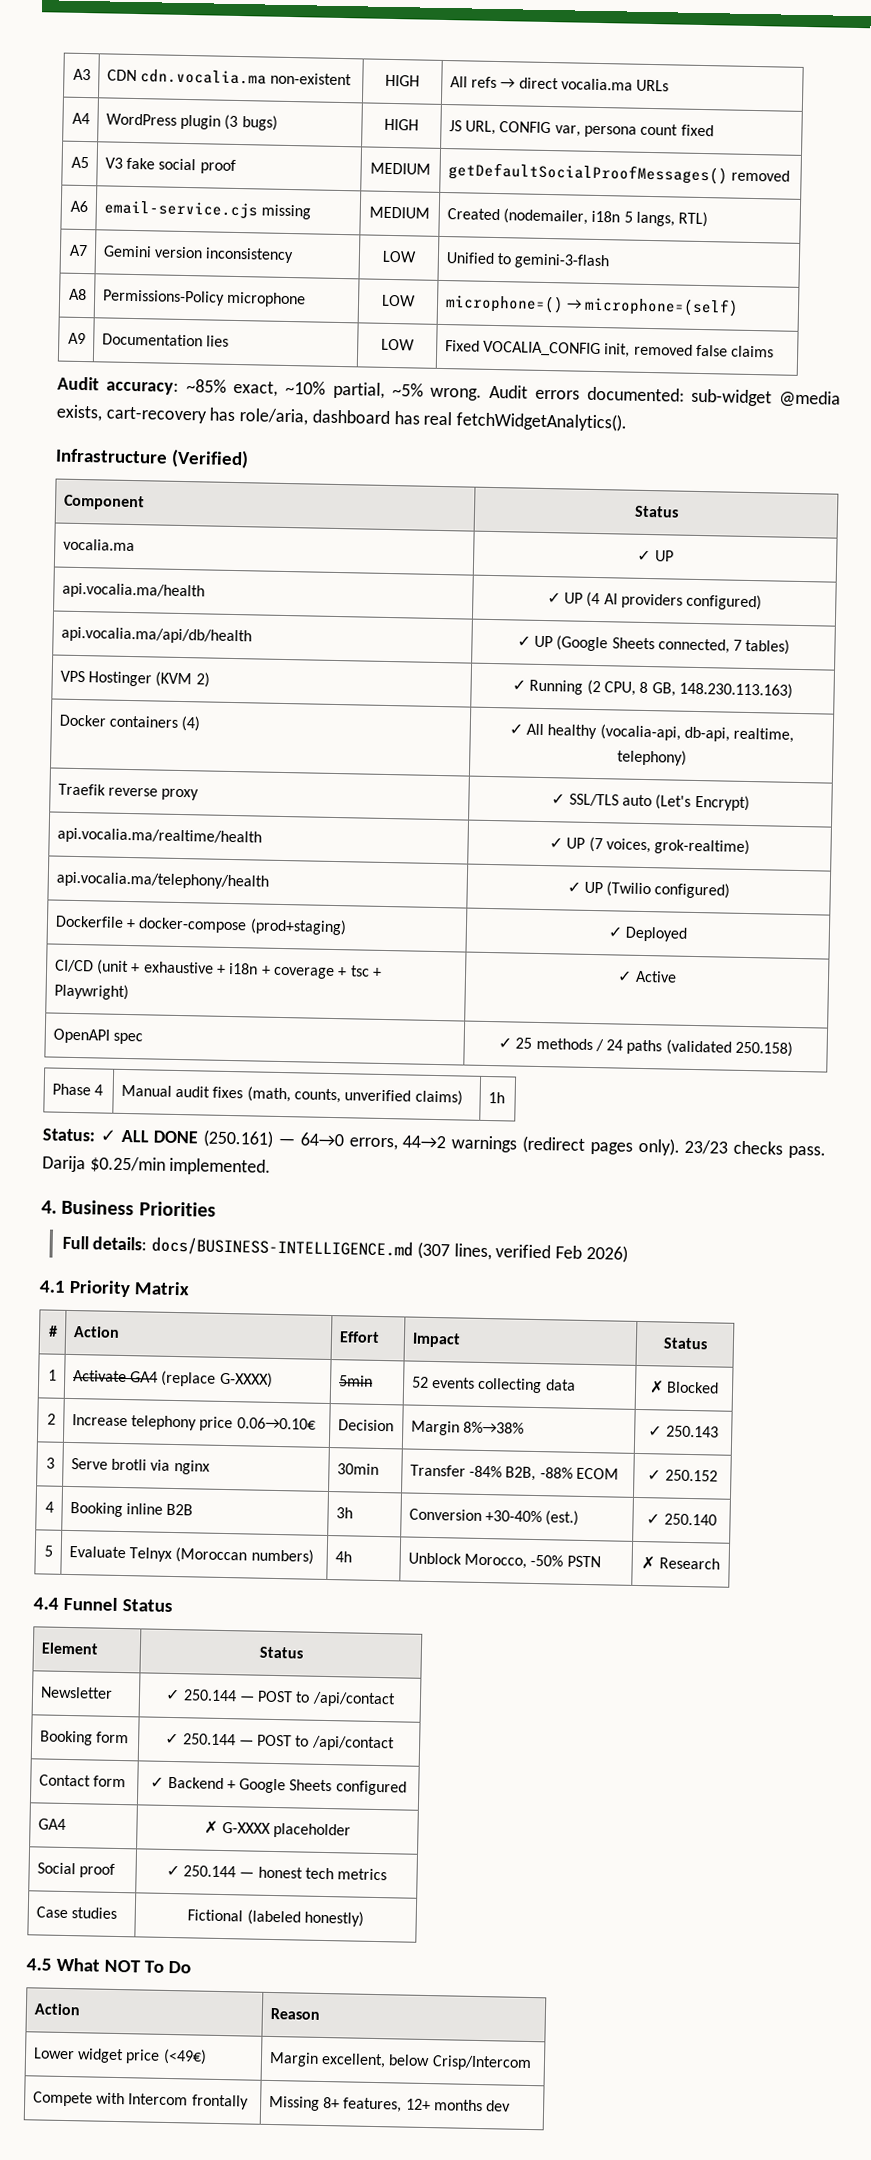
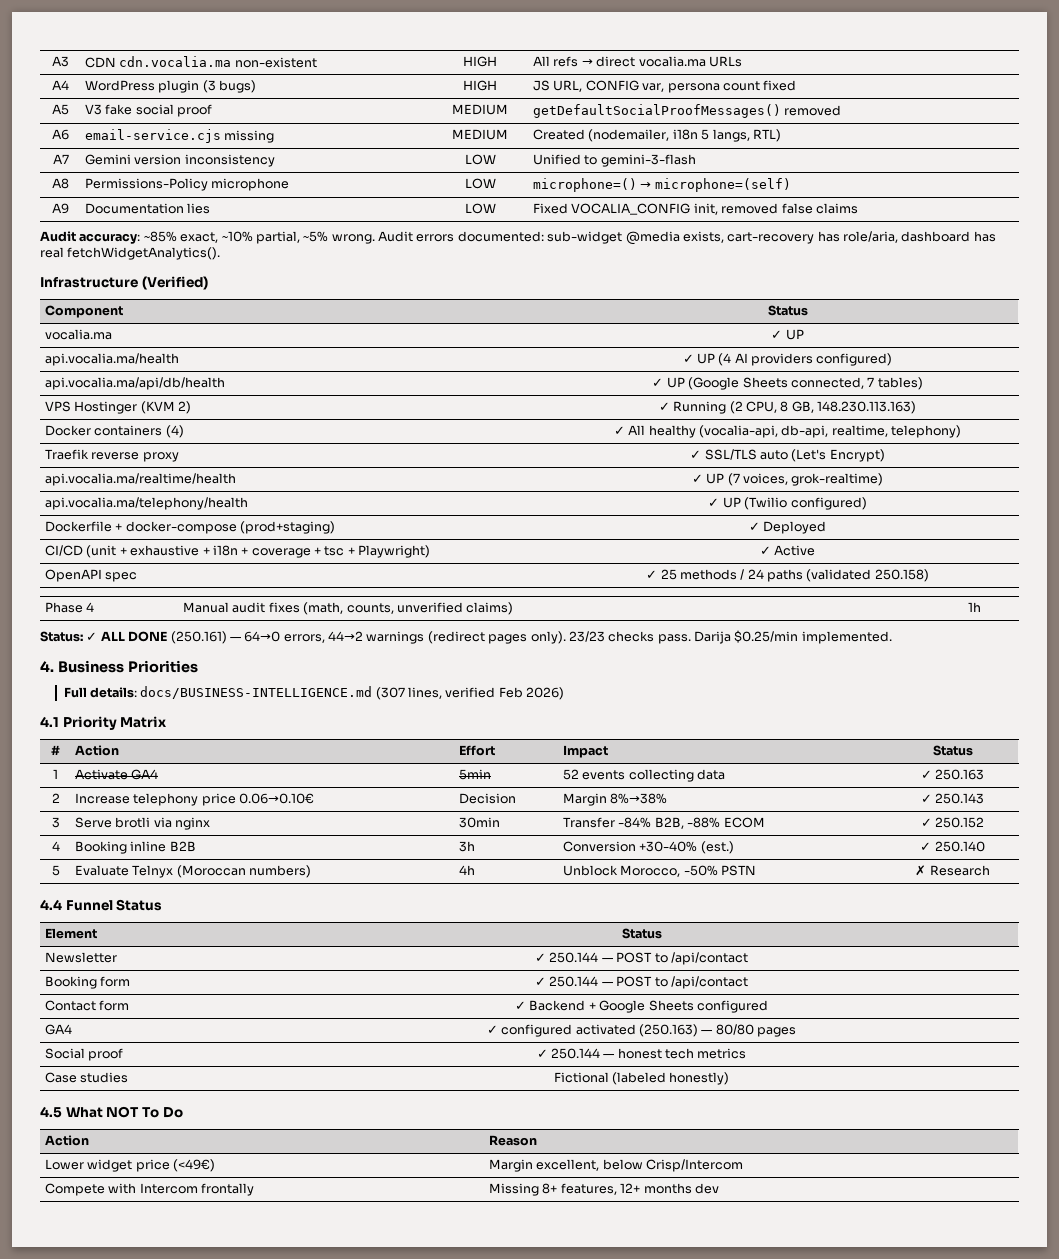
[161,1370,273,1388] (replace G-XXXX) -> (159, 774) none
[648,1380,720,1394] ✗ Blocked -> [920,769,985,780] ✓ 250.163
[204,1820,351,1839] ✗ G-XXXX placeholder -> [486,1024,797,1037] ✓ configured activated (250.163) — 80/80 pages

